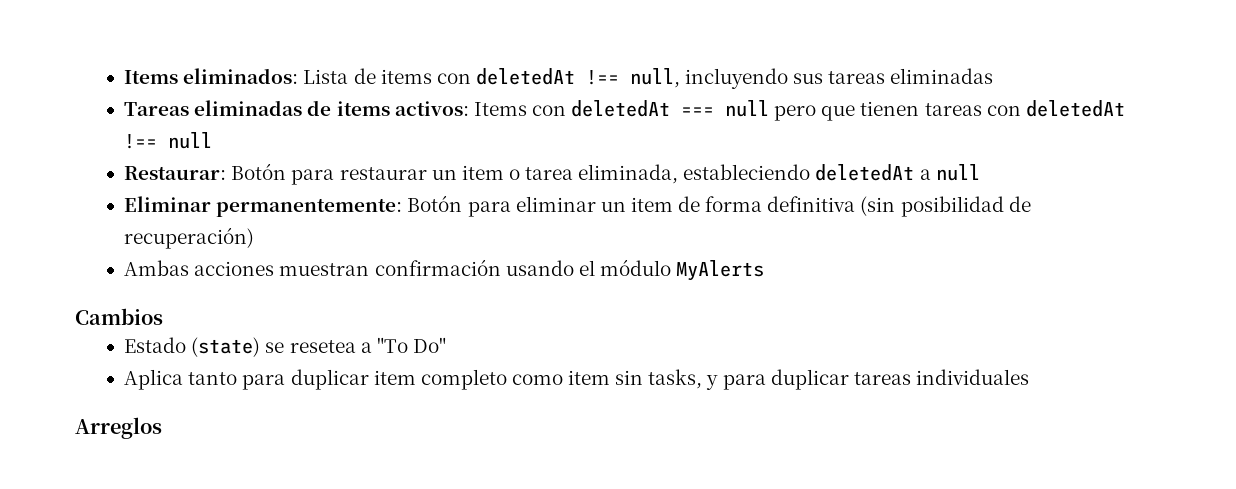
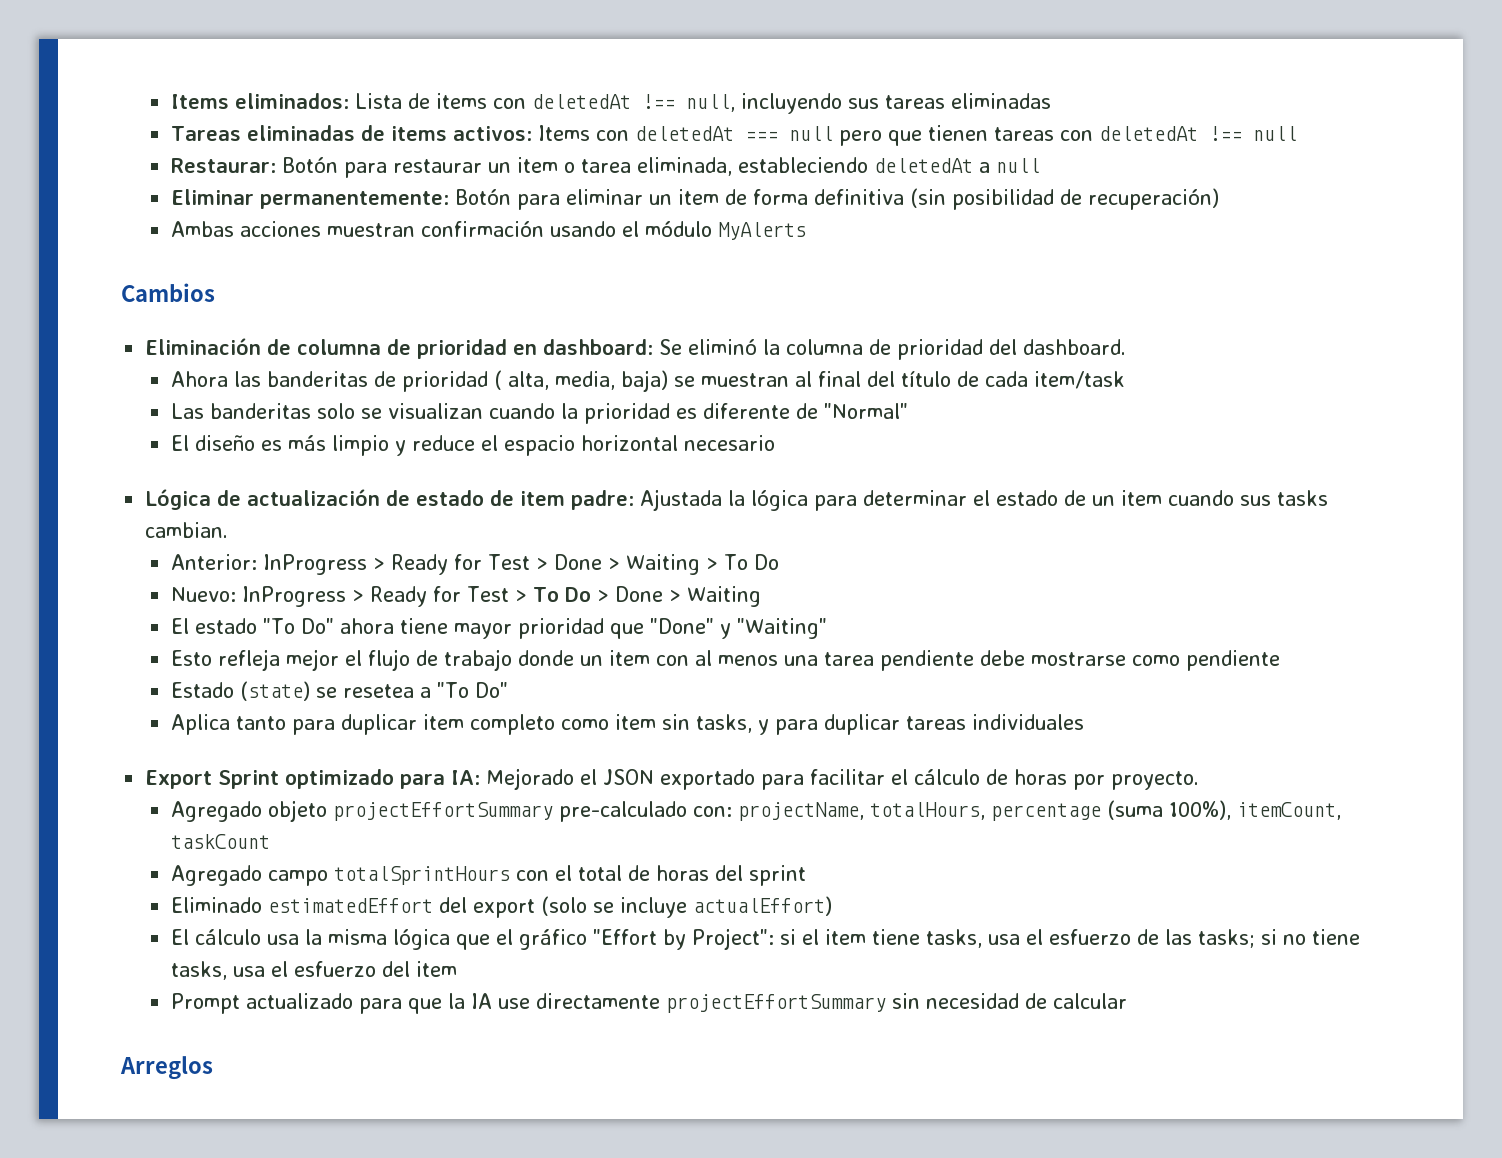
(163, 316) none -> [145,338,1127,360] [170,370,1125,392] [170,403,908,424] [170,435,775,456] [145,489,1329,511] [145,522,229,538] [170,554,779,575] [170,586,761,607] [170,618,827,639] [170,649,1280,671] // Eliminación de columna de prioridad en dashboard: Se eliminó la columna de prioridad del dashboard. // Ahora las banderitas de prioridad ( alta, media, baja) se muestran al final del título de cada item/task // Las banderitas solo se visualizan cuando la prioridad es diferente de "Normal" // El diseño es más limpio y reduce el espacio horizontal necesario // Lógica de actualización de estado de item padre: Ajustada la lógica para determinar el estado de un item cuando sus tasks cambian. // Anterior: InProgress > Ready for Test > Done > Waiting > To Do // Nuevo: InProgress > Ready for Test > To Do > Done > Waiting // El estado "To Do" ahora tiene mayor prioridad que "Done" y "Waiting" // Esto refleja mejor el flujo de trabajo donde un item con al menos una tarea pendiente debe mostrarse como pendiente
(1029, 377) none -> [145,768,1200,790] [170,800,1341,822] [170,834,270,849] [170,865,806,886] [170,896,832,918] [170,928,1360,950] [170,961,457,980] [170,993,1127,1014] // Export Sprint optimizado para IA: Mejorado el JSON exportado para facilitar el cálculo de horas por proyecto. // Agregado objeto projectEffortSummary pre-calculado con: projectName, totalHours, percentage (suma 100%), itemCount, taskCount // Agregado campo totalSprintHours con el total de horas del sprint // Eliminado estimatedEffort del export (solo se incluye actualEffort) // El cálculo usa la misma lógica que el gráfico "Effort by Project": si el item tiene tasks, usa el esfuerzo de las tasks; si no tiene tasks, usa el esfuerzo del item // Prompt actualizado para que la IA use directamente projectEffortSummary sin necesidad de calcular

